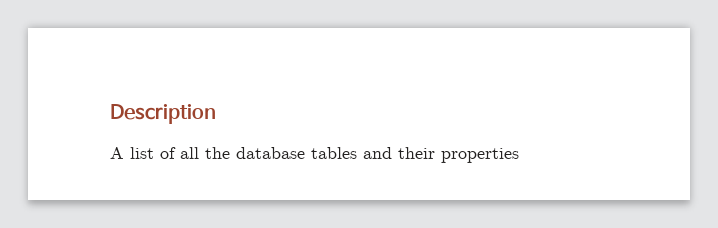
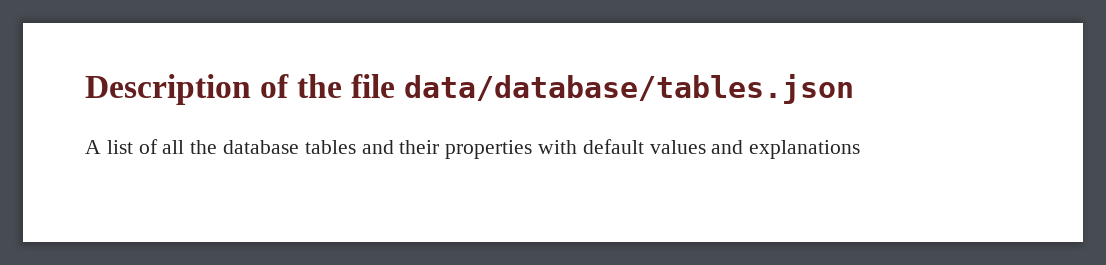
(216, 114) none -> [260,74,855,104] of the file data/database/tables.json
(519, 155) none -> [538,139,861,159] with default values and explanations

